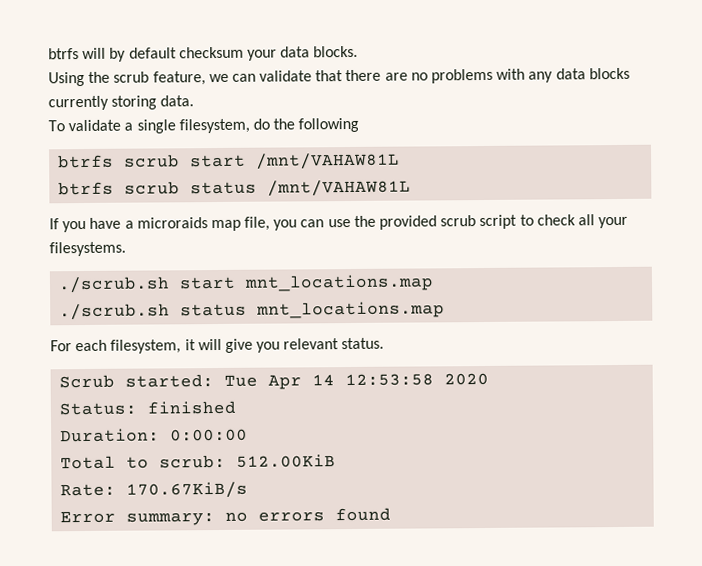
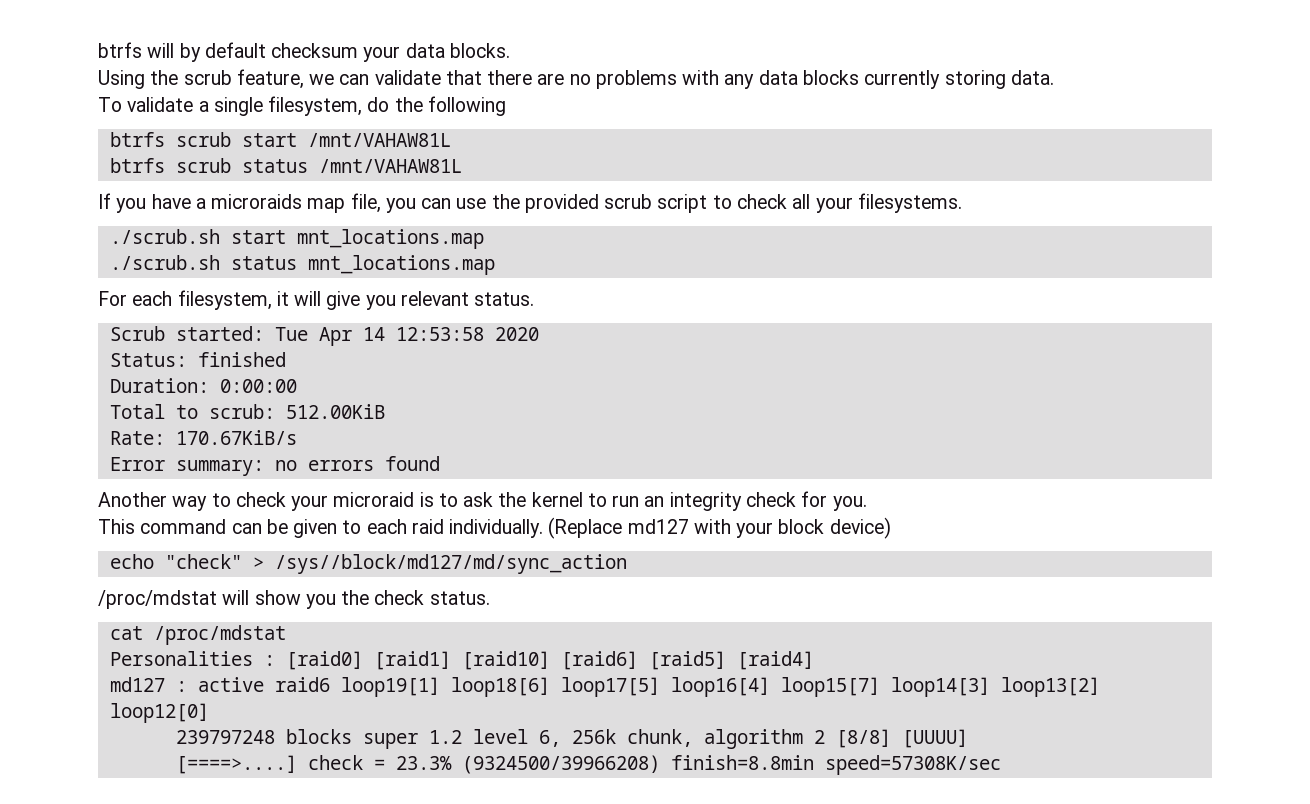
(392, 514) none -> [98,491,867,511] [98,517,891,539] [109,554,627,574] [98,590,490,609] [109,625,286,645] [109,651,814,670] [109,677,1100,697] [109,703,209,723] [175,729,968,749] [175,755,1001,775] // Another way to check your microraid is to ask the kernel to run an integrity check for you. // This command can be given to each raid individually. (Replace md127 with your block device) // echo "check" > /sys//block/md127/md/sync_action // /proc/mdstat will show you the check status. // cat /proc/mdstat // Personalities : [raid0] [raid1] [raid10] [raid6] [raid5] [raid4] // md127 : active raid6 loop19[1] loop18[6] loop17[5] loop16[4] loop15[7] loop14[3] loop13[2] loop12[0] // 239797248 blocks super 1.2 level 6, 256k chunk, algorithm 2 [8/8] [UUUU] // [====>....] check = 23.3% (9324500/39966208) finish=8.8min speed=57308K/sec

